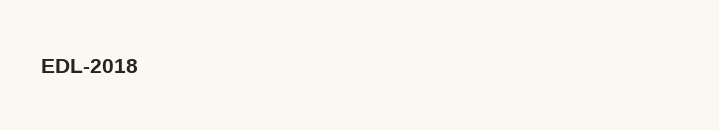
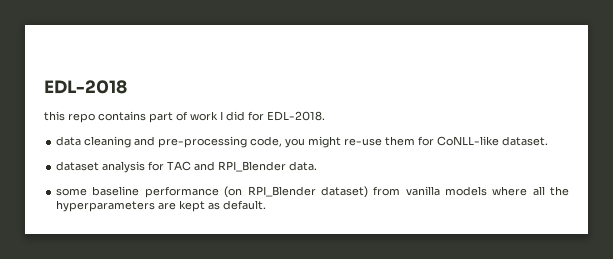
(138, 66) none -> [44,111,325,123] [56,136,549,148] [56,161,318,173] [56,186,570,198] [56,200,267,212] // this repo contains part of work I did for EDL-2018. // data cleaning and pre-processing code, you might re-use them for CoNLL-like dataset. // dataset analysis for TAC and RPI_Blender data. // some baseline performance (on RPI_Blender dataset) from vanilla models where all the hyperparameters are kept as default.

